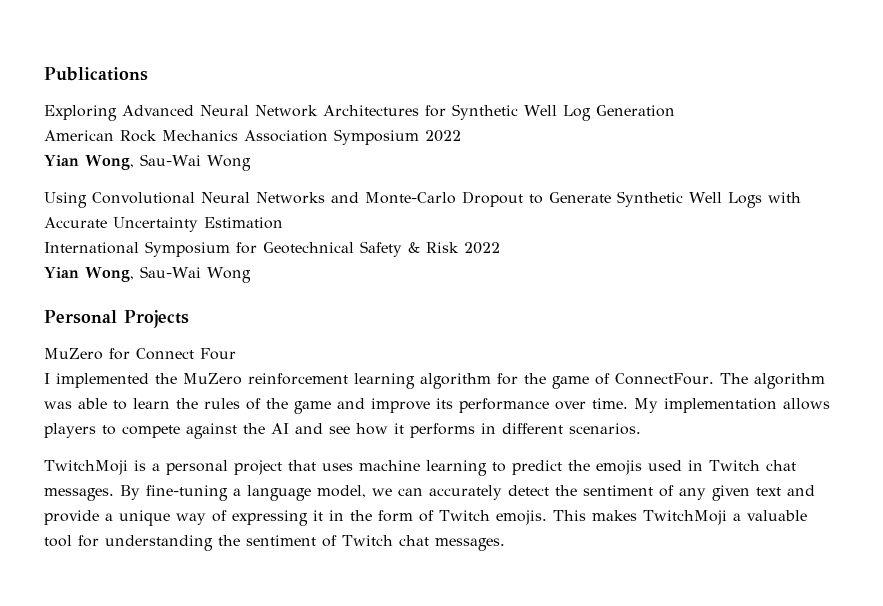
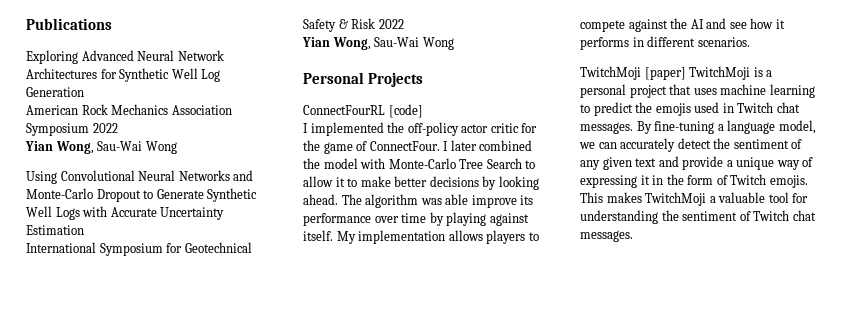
[44,348,236,360] MuZero for Connect Four -> [303,104,423,118] ConnectFourRL [code]
[183,373,491,389] MuZero reinforcement learning algorithm -> [407,122,519,136] off-policy actor critic
[719,373,825,389] [44,398,628,414] The algorithm was able to learn the rules of the game and improve its performance over time. -> [443,140,533,151] [303,158,536,169] [303,176,539,190] [303,194,534,208] [303,212,529,226] [303,230,333,241] I later combined the model with Monte-Carlo Tree Search to allow it to make better decisions by looking ahead. The algorithm was able improve its performance over time by playing against itself.
(128, 467) none -> [644,66,751,80] [paper] TwitchMoji

